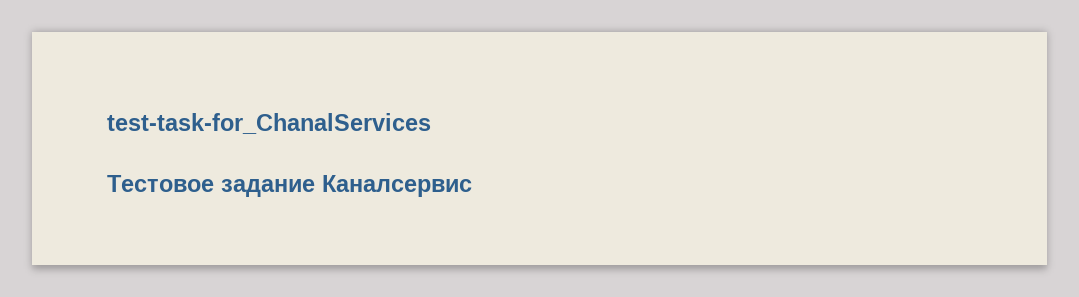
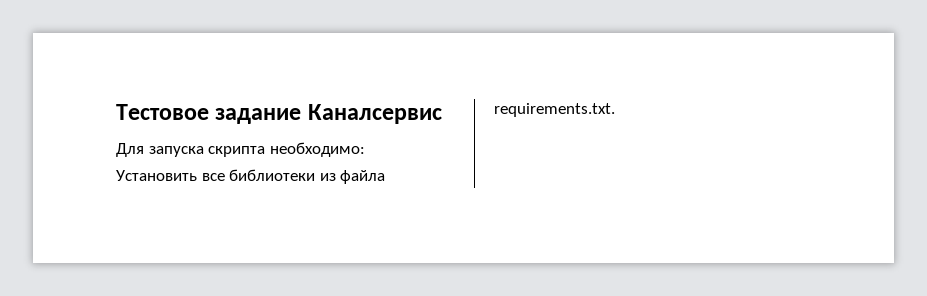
[107,113,431,134] test-task-for_ChanalServices // -> (116, 112) none
(472, 186) none -> [116,142,365,157] [116,169,386,184] [494,103,615,117] // Для запуска скрипта необходимо: // Установить все библиотеки из файла requirements.txt.

